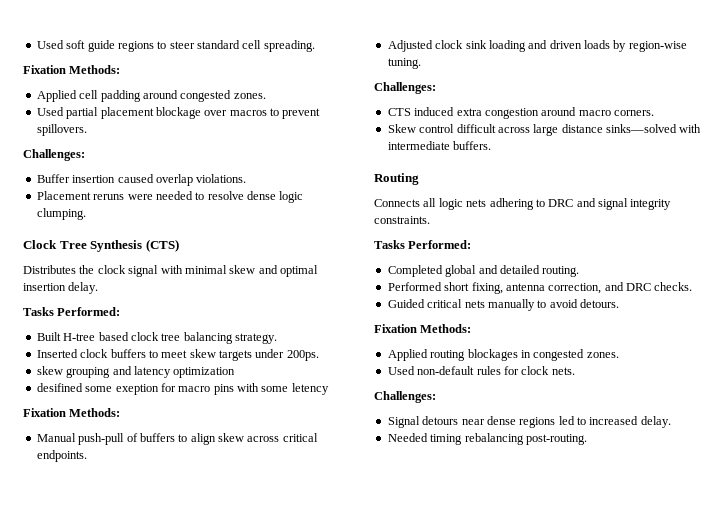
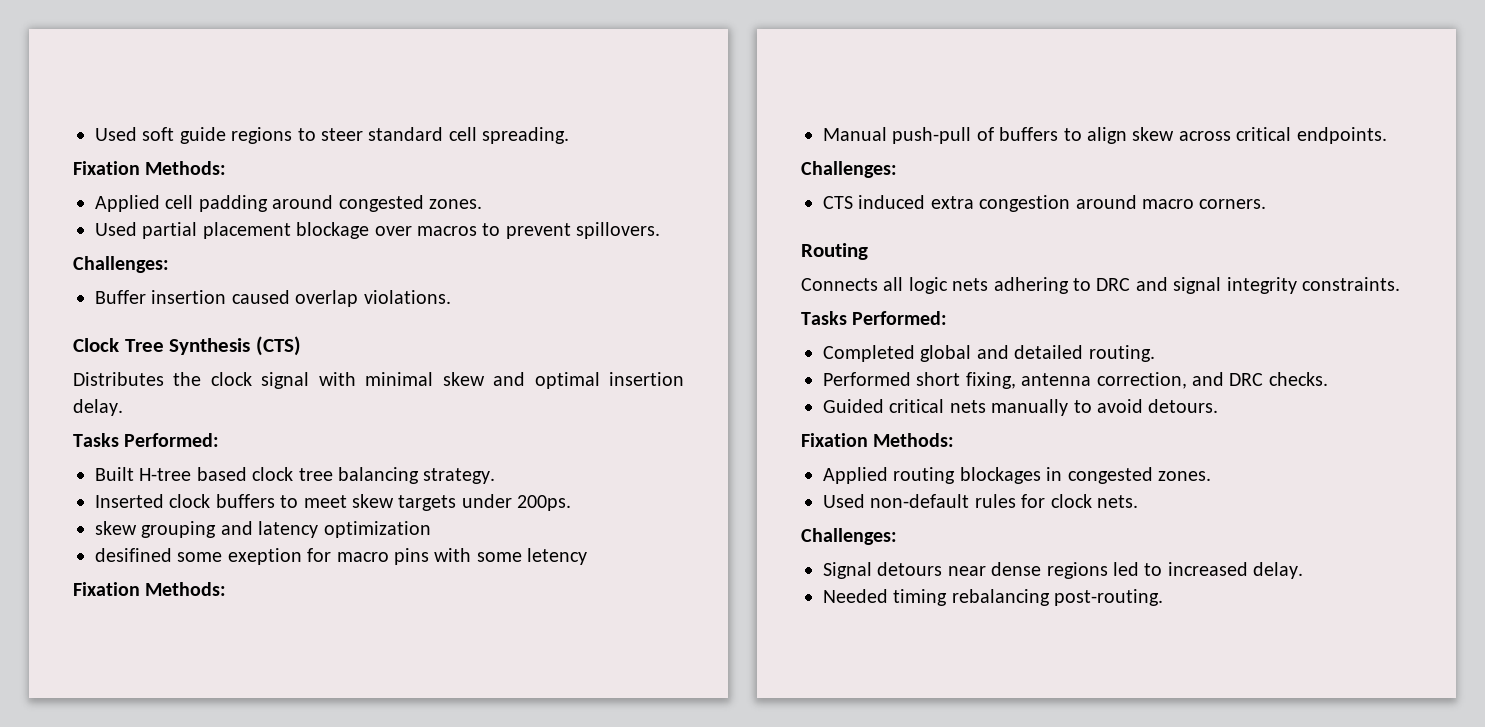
[36,191,304,203] [36,208,86,220] // Placement reruns were needed to resolve dense logic clumping. -> (451, 297) none
[387,40,687,52] [387,58,421,69] // Adjusted clock sink loading and driven loads by region-wise tuning. -> (1387, 135) none
[387,124,702,136] [387,141,492,150] // Skew control difficult across large distance sinks—solved with intermediate buffers. -> (1267, 204) none

